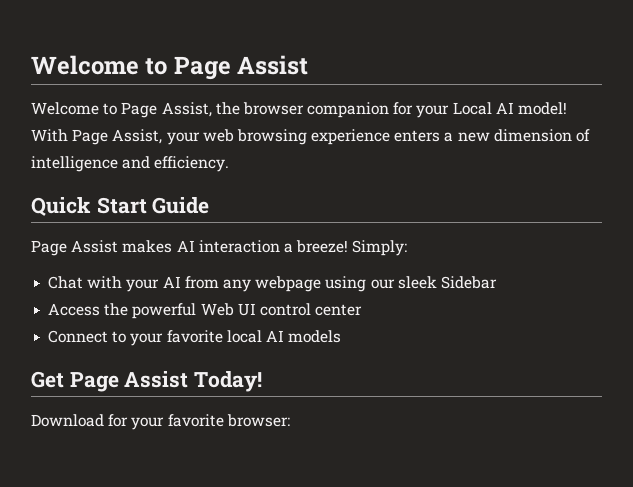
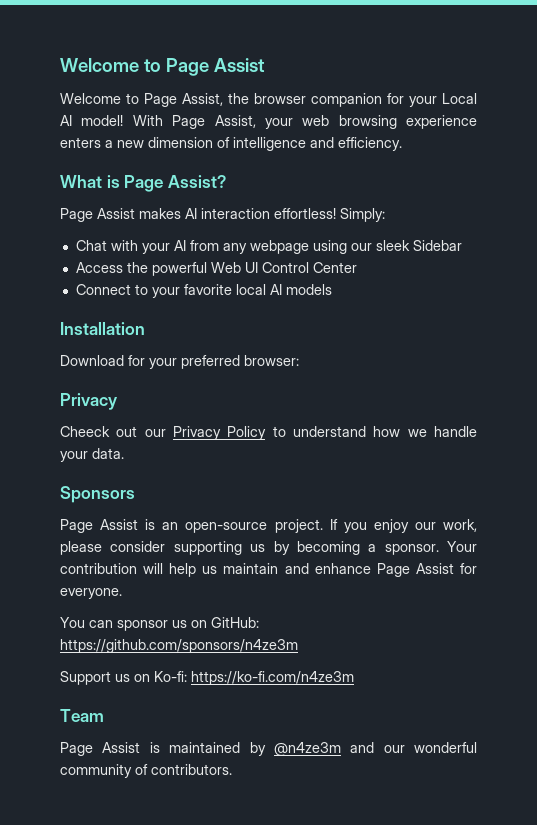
[31,197,210,216] Quick Start Guide -> [60,175,226,192] What is Page Assist?
[283,240,349,253] a breeze! -> [274,208,336,219] effortless!
[259,303,363,316] control center -> [261,262,357,273] Control Center
[31,371,263,392] Get Page Assist Today! -> [60,322,145,335] Installation
[167,414,224,427] favorite -> [181,355,240,369] preferred
(290, 420) none -> [60,393,118,410] [60,426,477,440] [60,448,124,462] [60,486,135,503] [60,519,478,533] [60,541,477,555] [60,563,477,577] [60,588,122,599] [60,617,259,631] [60,639,298,653] [60,671,354,685] [60,709,104,722] [60,742,477,756] [60,764,232,778] // Privacy // Cheeck out our Privacy Policy to understand how we handle your data. // Sponsors // Page Assist is an open-source project. If you enjoy our work, please consider supporting us by becoming a sponsor. Your contribution will help us maintain and enhance Page Assist for everyone. // You can sponsor us on GitHub: https://github.com/sponsors/n4ze3m // Support us on Ko-fi: https://ko-fi.com/n4ze3m // Team // Page Assist is maintained by @n4ze3m and our wonderful community of contributors.

